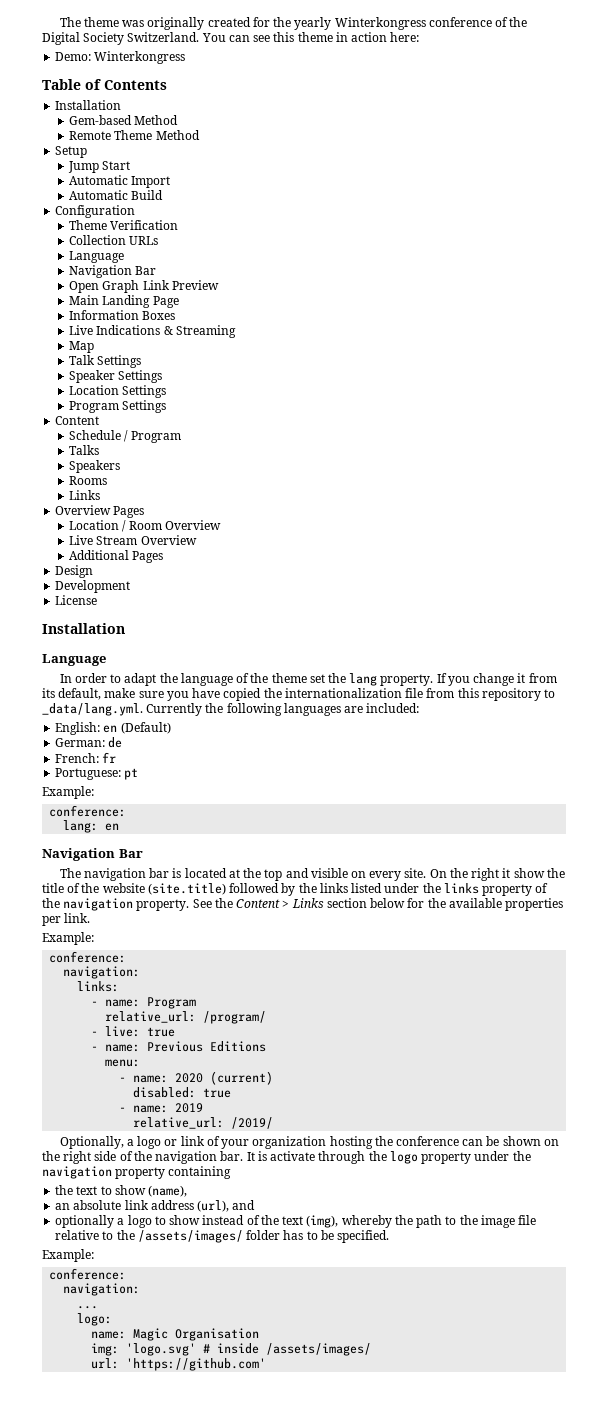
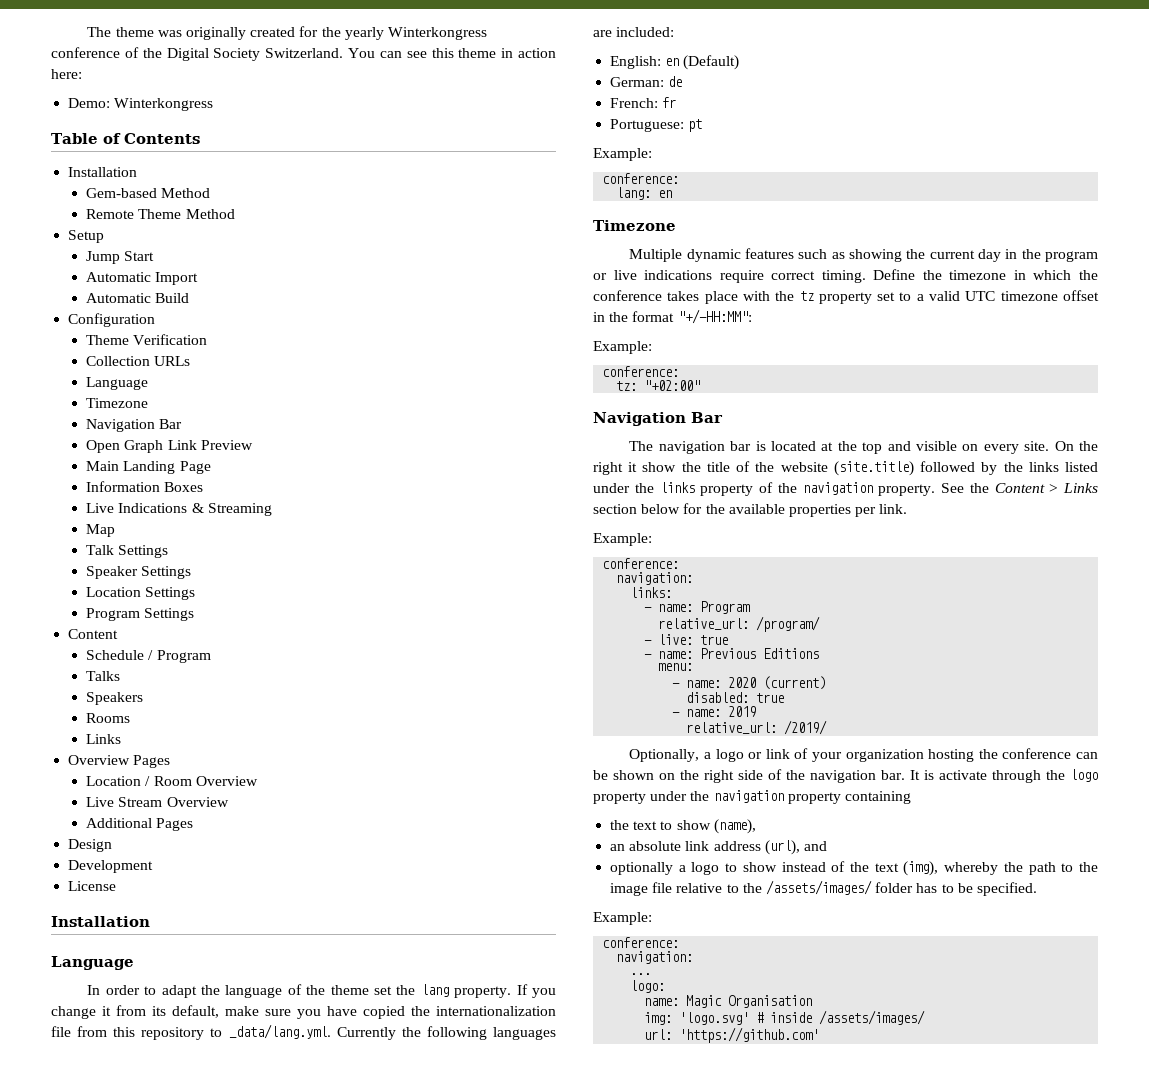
(125, 257) none -> [86,398,149,408] // Timezone
(120, 827) none -> [593,220,676,231] [629,248,1098,262] [593,269,1098,283] [593,290,1099,304] [593,309,752,324] [593,341,652,354] [602,366,680,377] [616,380,701,391] // Timezone // Multiple dynamic features such as showing the current day in the program or live indications require correct timing. Define the timezone in which the conference takes place with the tz property set to a valid UTC timezone offset in the format "+/-HH:MM": // Example: // conference: // tz: "+02:00"

